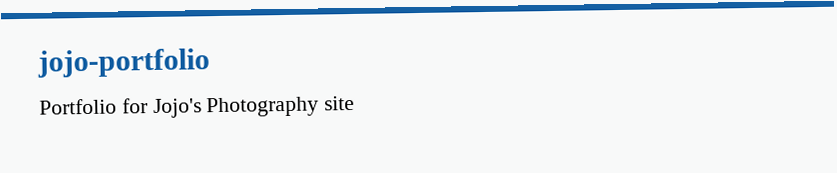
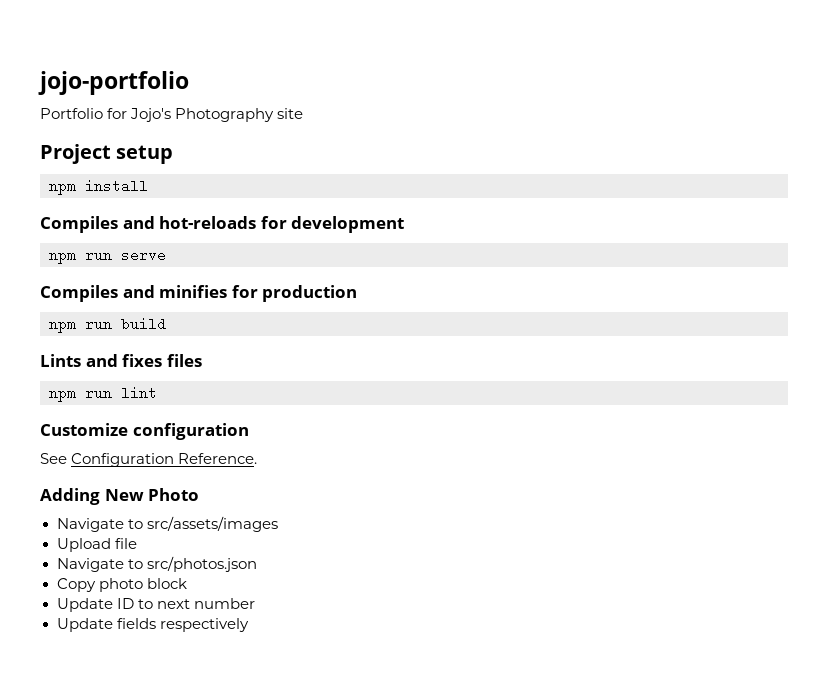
(356, 103) none -> [40,144,174,164] [49,179,148,195] [40,216,405,233] [49,248,166,264] [40,285,358,302] [49,317,166,333] [40,354,202,367] [49,387,157,402] [40,423,249,440] [40,453,258,467] [40,488,200,505] [56,516,278,532] [56,538,137,552] [56,556,257,572] [56,578,187,592] [56,598,255,612] [56,618,249,632] // Project setup // npm install // Compiles and hot-reloads for development // npm run serve // Compiles and minifies for production // npm run build // Lints and fixes files // npm run lint // Customize configuration // See Configuration Reference. // Adding New Photo // Navigate to src/assets/images // Upload file // Navigate to src/photos.json // Copy photo block // Update ID to next number // Update fields respectively

